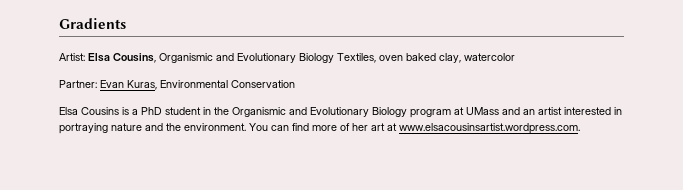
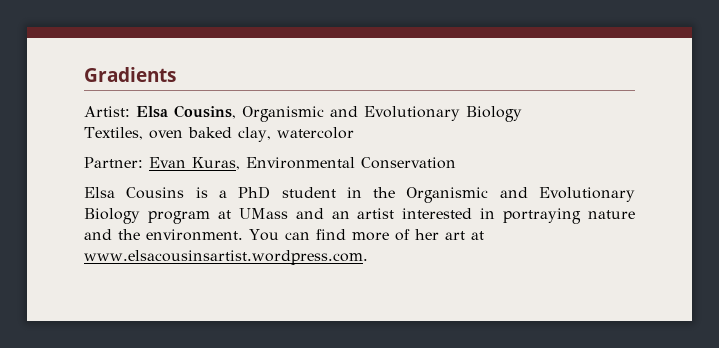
(334, 58) none -> (522, 114) //

